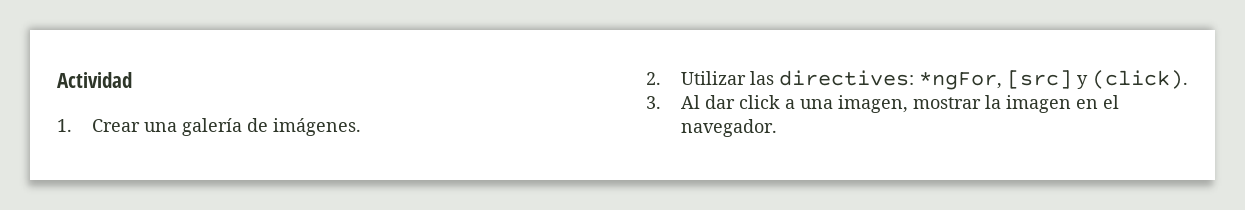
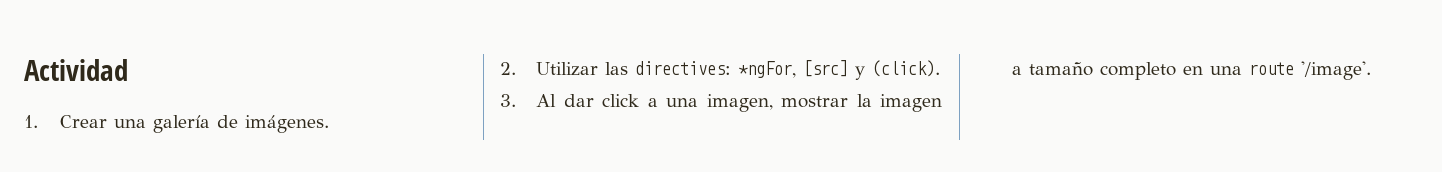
[1075,95,1119,109] [680,119,777,137] en el navegador. -> [1012,61,1372,80] a tamaño completo en una route '/image'.

